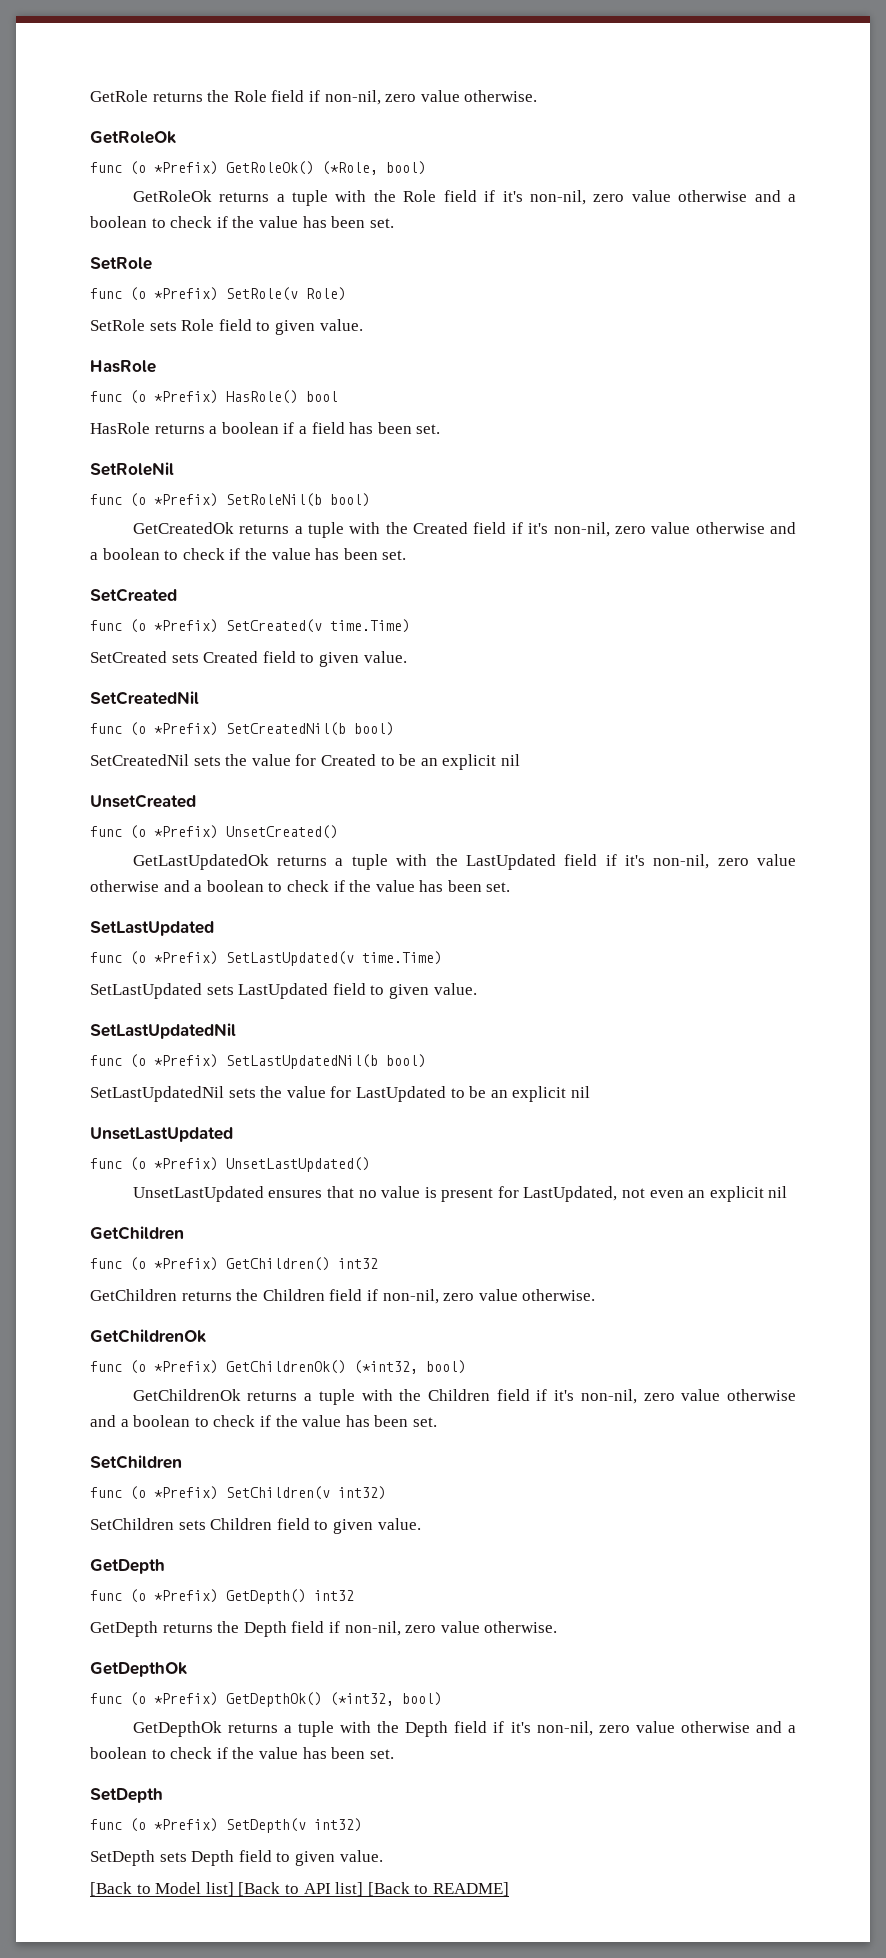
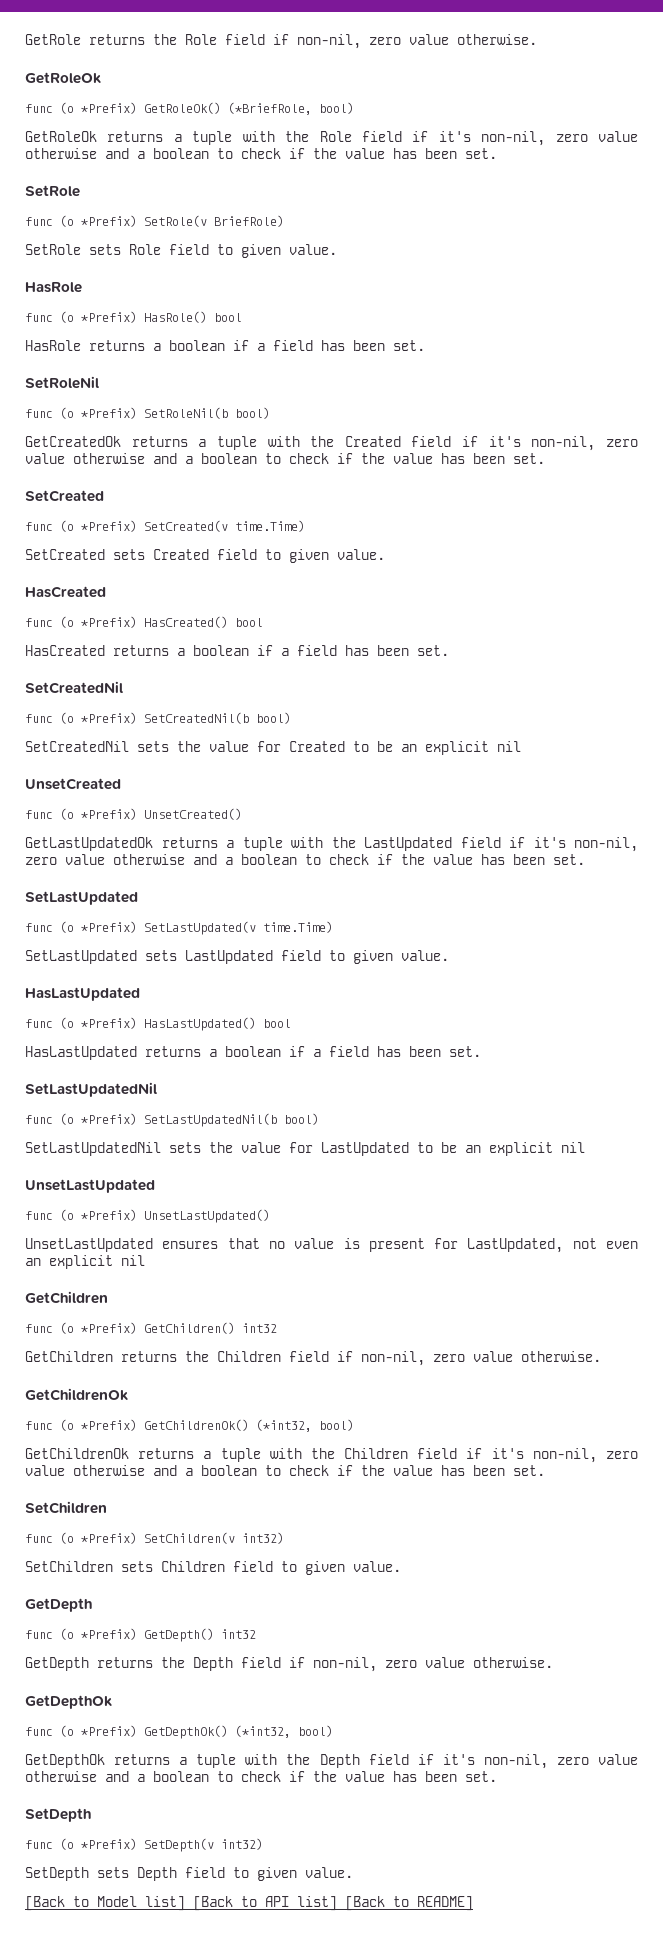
[322,161,378,175] (*Role, -> [228,102,312,115] (*BriefRole,
[306,287,346,301] Role) -> [214,215,284,227] BriefRole)
(407, 657) none -> [25,586,106,598] [25,616,263,628] [25,645,449,656] // HasCreated // func (o *Prefix) HasCreated() bool // HasCreated returns a boolean if a field has been set.
(477, 989) none -> [25,987,140,1001] [25,1017,291,1031] [25,1046,481,1060] // HasLastUpdated // func (o *Prefix) HasLastUpdated() bool // HasLastUpdated returns a boolean if a field has been set.

